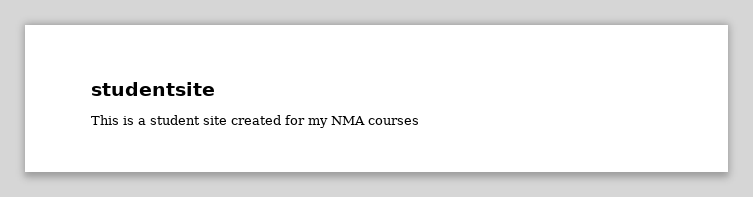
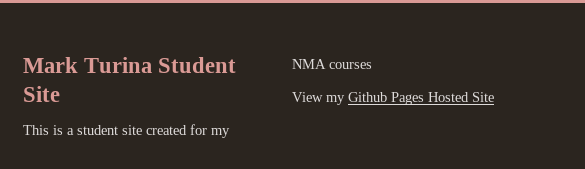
[91,82,215,96] studentsite -> [23,57,237,73] [23,86,60,102] Mark Turina Student Site
(419, 121) none -> [292,92,494,105] // View my Github Pages Hosted Site

